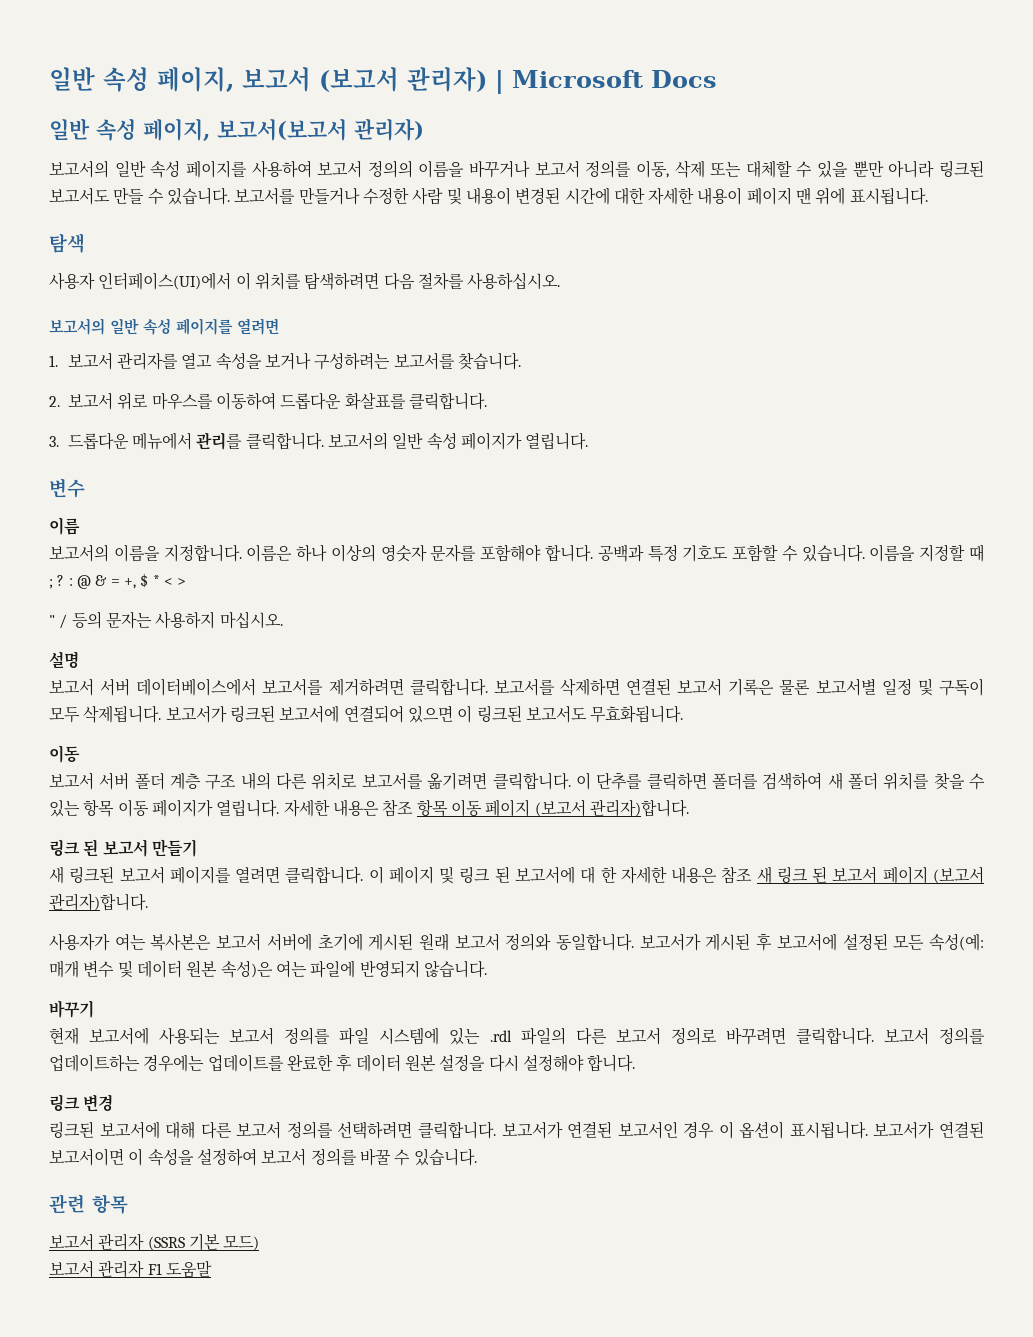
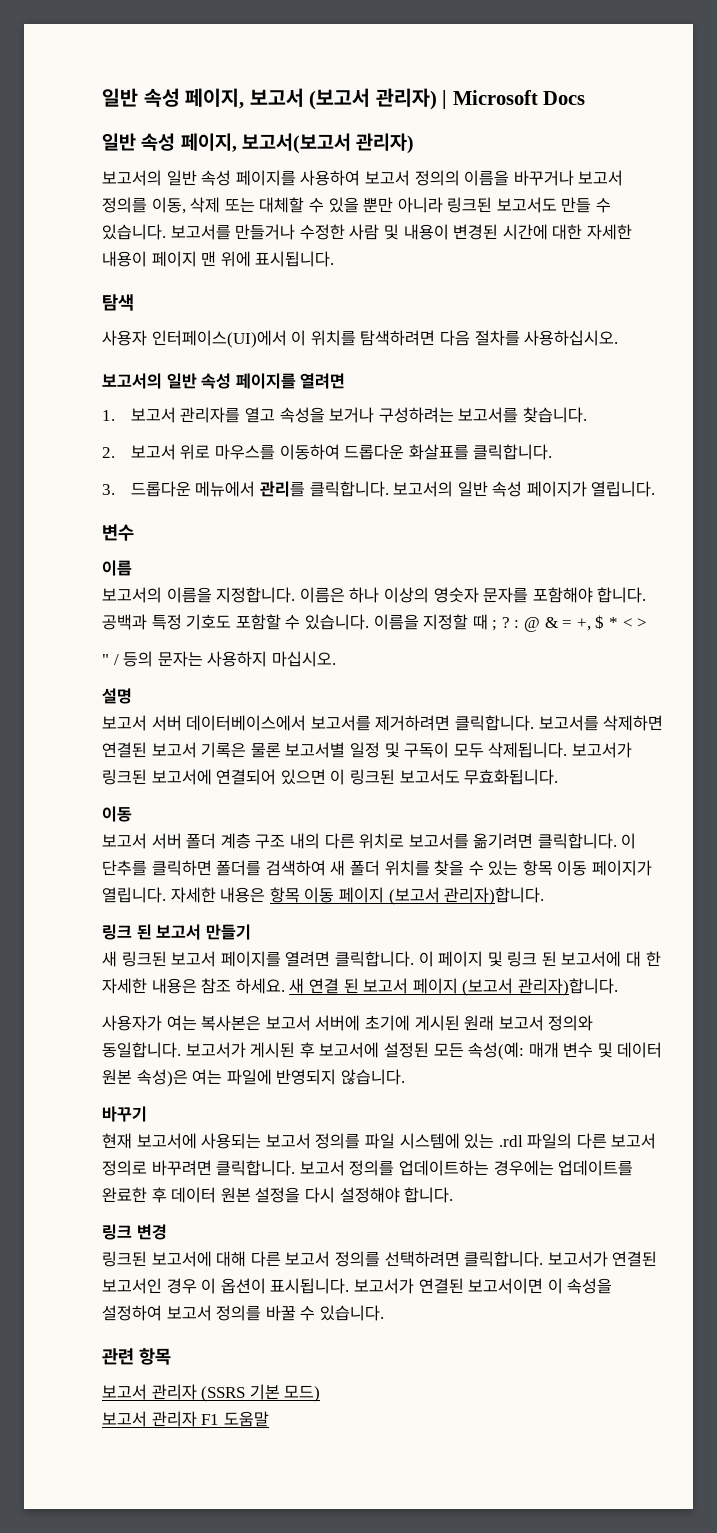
[382,799,414,817] 참조 -> (266, 895) none
[756,866,808,884] 새 링크 -> [235,978,339,994] 하세요. 새 연결

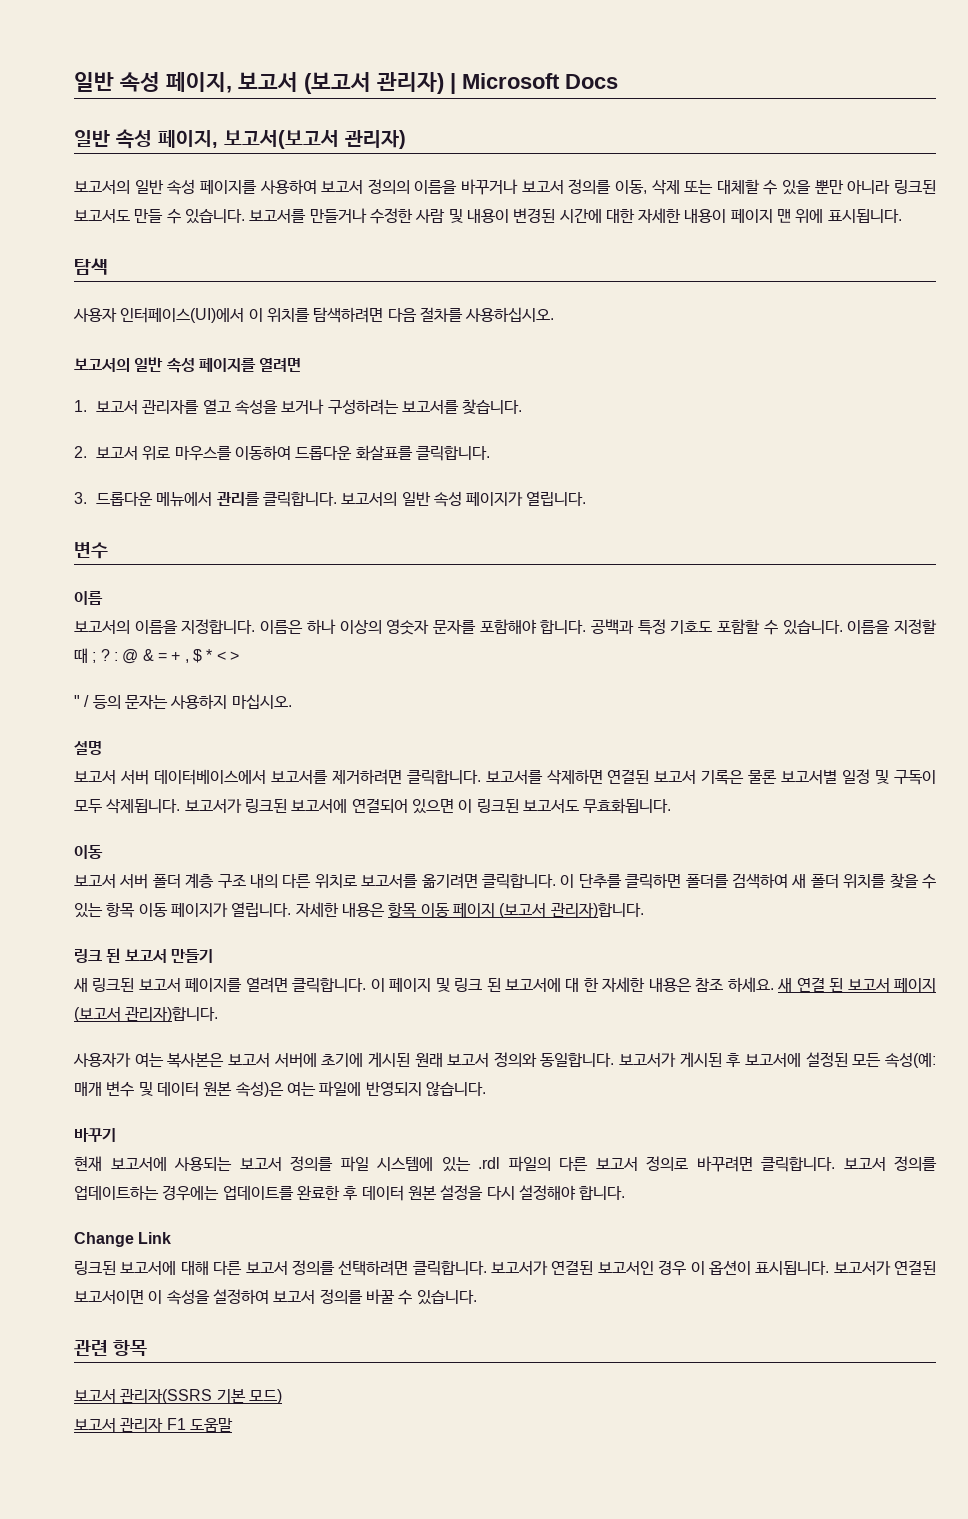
[576,618,591,631] +, -> [171,652,189,663] + ,
[102,1224,167,1240] 링크 변경 -> [74,1232,172,1247] Change Link
[151,1384,246,1402] 관리자 (SSRS -> [120,1389,213,1404] 관리자(SSRS

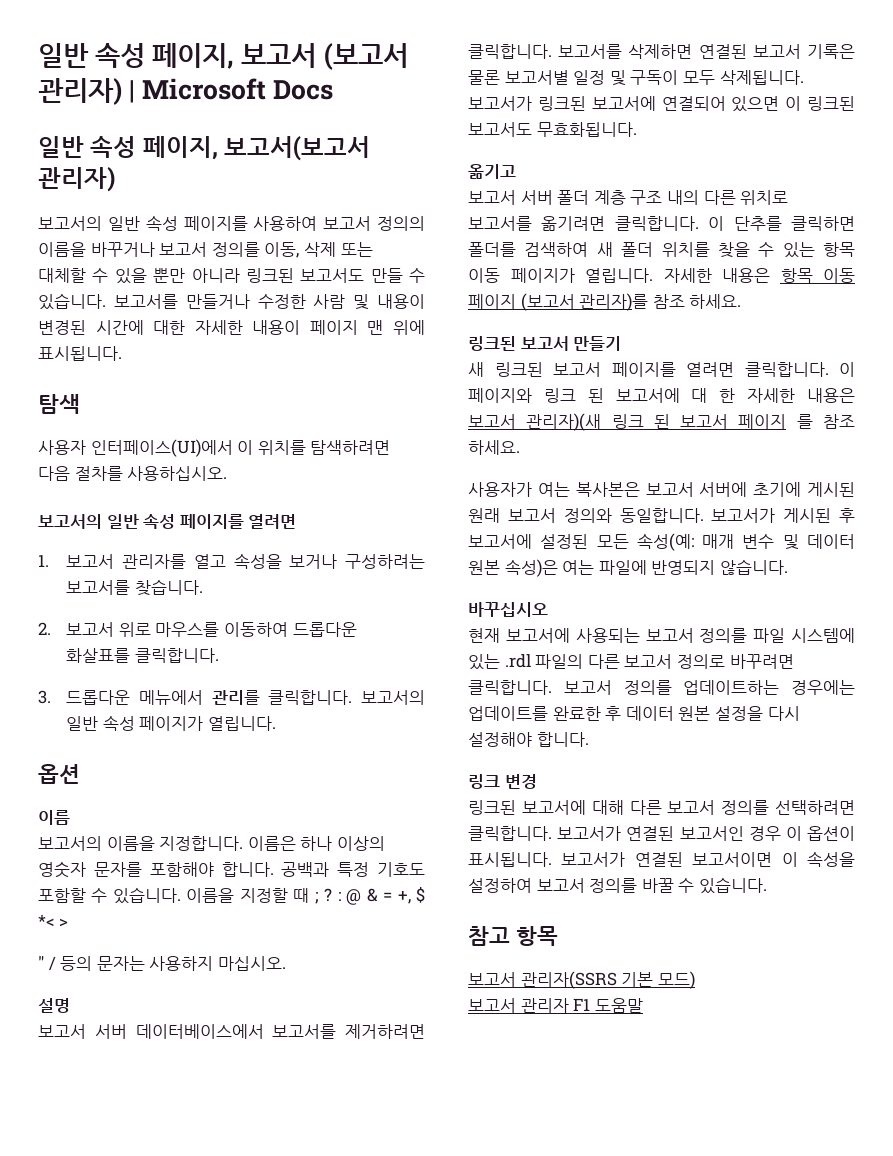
[74,542,108,559] 변수 -> [38,764,80,784] 옵션
[171,649,226,663] + , $ * < -> [397,886,425,904] [38,914,54,927] +, $ *<
[74,845,103,859] 이동 -> [468,164,516,180] 옮기고
[550,903,644,918] [74,948,121,963] 관리자)합니다. // 링크 된 -> [579,293,742,311] [468,336,516,351] 관리자)를 참조 하세요. // 링크된
[389,978,450,992] 페이지 및 -> [468,388,532,403] 페이지와
[695,977,937,992] [74,1007,219,1022] 참조 하세요. 새 연결 된 보고서 페이지 (보고서 관리자)합니다. -> [468,413,855,431] [468,440,520,455] 보고서 관리자)(새 링크 된 보고서 페이지 를 참조 하세요.
[74,1128,116,1142] 바꾸기 -> [468,602,548,617] 바꾸십시오
[74,1232,172,1247] Change Link -> [468,774,537,789] 링크 변경
[74,1340,108,1356] 관련 -> [468,926,510,946] 참고

